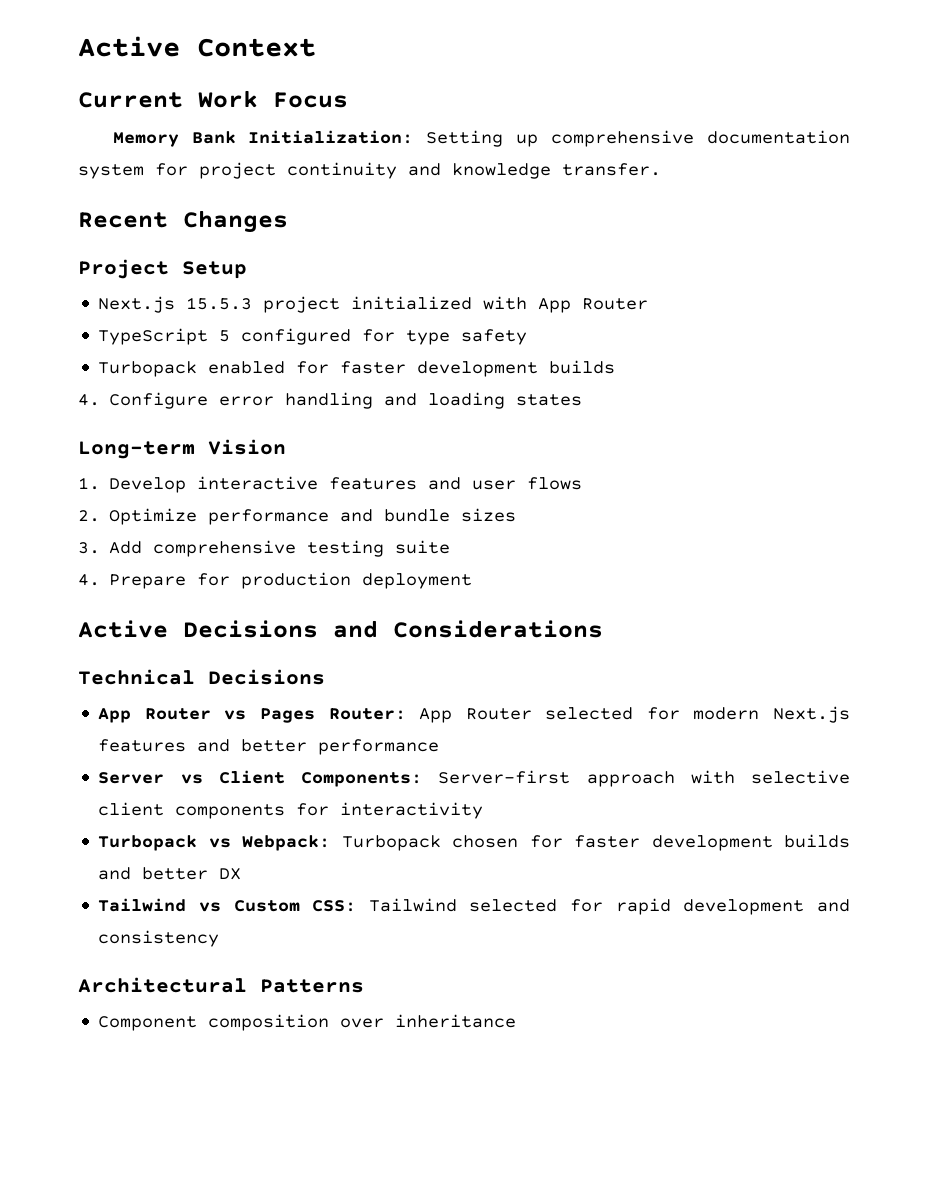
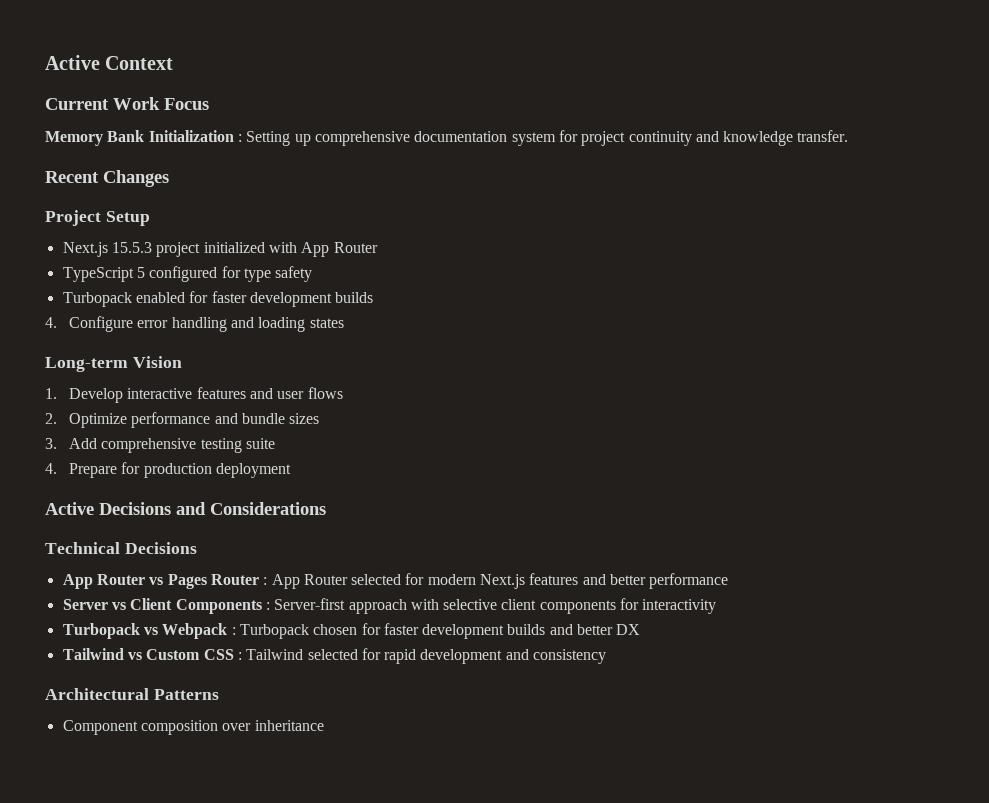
[248,130,414,144] Initialization: -> [148,130,242,142] Initialization :
[328,708,406,720] Router: -> [210,574,268,585] Router :
[301,772,423,787] Components: -> [175,599,270,614] Components :
[242,835,331,851] Webpack: -> [162,623,236,639] Webpack :
[312,900,357,912] CSS: -> [203,649,242,660] CSS :

